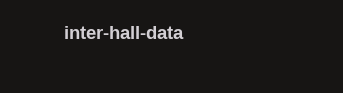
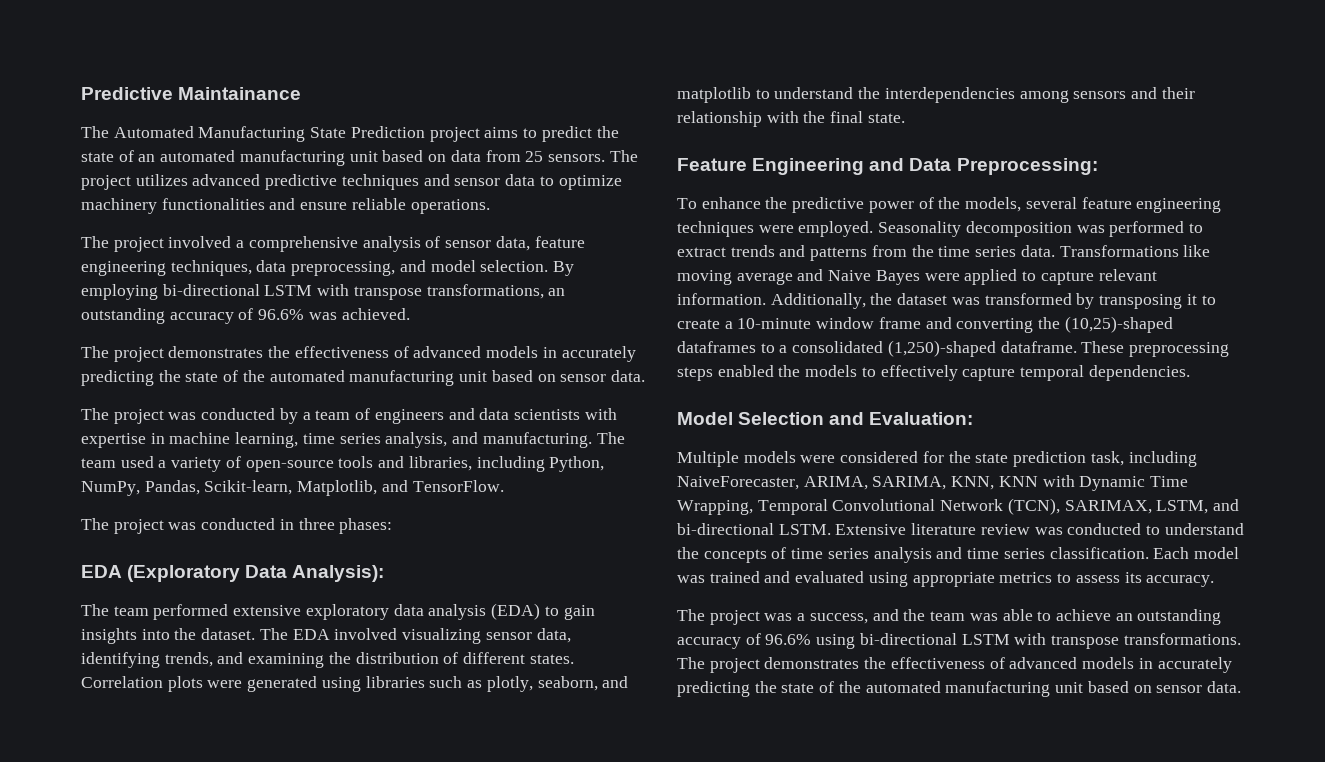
[64,26,184,39] inter-hall-data -> [81,87,302,100] [81,126,619,142] [81,150,638,166] [81,174,622,190] [81,198,490,214] [81,236,585,252] [81,260,575,276] [81,284,566,300] [81,308,410,324] [81,346,636,362] [81,370,645,386] [81,408,617,424] [81,432,625,448] [81,456,605,472] [81,480,504,496] [81,518,393,534] [81,565,385,582] [81,603,595,620] [81,628,571,644] [81,652,574,668] [81,676,629,692] [677,87,1195,103] [677,111,905,127] [677,158,1098,175] [677,197,1222,213] [677,221,1204,237] [677,245,1211,261] [677,269,1157,285] [677,293,1216,309] [677,316,1173,333] [677,340,1230,357] [677,365,1190,381] [677,412,974,425] [677,451,1197,467] [677,475,1189,491] [677,498,1240,515] [677,523,1244,535] [677,547,1239,563] [677,571,1215,587] [677,609,1222,625] [677,633,1241,649] [677,657,1232,673] [677,681,1241,697] Predictive Maintainance // The Automated Manufacturing State Prediction project aims to predict the state of an automated manufacturing unit based on data from 25 sensors. The project utilizes advanced predictive techniques and sensor data to optimize machinery functionalities and ensure reliable operations. // The project involved a comprehensive analysis of sensor data, feature engineering techniques, data preprocessing, and model selection. By employing bi-directional LSTM with transpose transformations, an outstanding accuracy of 96.6% was achieved. // The project demonstrates the effectiveness of advanced models in accurately predicting the state of the automated manufacturing unit based on sensor data. // The project was conducted by a team of engineers and data scientists with expertise in machine learning, time series analysis, and manufacturing. The team used a variety of open-source tools and libraries, including Python, NumPy, Pandas, Scikit-learn, Matplotlib, and TensorFlow. // The project was conducted in three phases: // EDA (Exploratory Data Analysis): // The team performed extensive exploratory data analysis (EDA) to gain insights into the dataset. The EDA involved visualizing sensor data, identifying trends, and examining the distribution of different states. Correlation plots were generated using libraries such as plotly, seaborn, and matplotlib to understand the interdependencies among sensors and their relationship with the final state. // Feature Engineering and Data Preprocessing: // To enhance the predictive power of the models, several feature engineering techniques were employed. Seasonality decomposition was performed to extract trends and patterns from the time series data. Transformations like moving average and Naive Bayes were applied to capture relevant information. Additionally, the dataset was transformed by transposing it to create a 10-minute window frame and converting the (10,25)-shaped dataframes to a consolidated (1,250)-shaped dataframe. These preprocessing steps enabled the models to effectively capture temporal dependencies. // Model Selection and Evaluation: // Multiple models were considered for the state prediction task, including NaiveForecaster, ARIMA, SARIMA, KNN, KNN with Dynamic Time Wrapping, Temporal Convolutional Network (TCN), SARIMAX, LSTM, and bi-directional LSTM. Extensive literature review was conducted to understand the concepts of time series analysis and time series classification. Each model was trained and evaluated using appropriate metrics to assess its accuracy. // The project was a success, and the team was able to achieve an outstanding accuracy of 96.6% using bi-directional LSTM with transpose transformations. The project demonstrates the effectiveness of advanced models in accurately predicting the state of the automated manufacturing unit based on sensor data.

